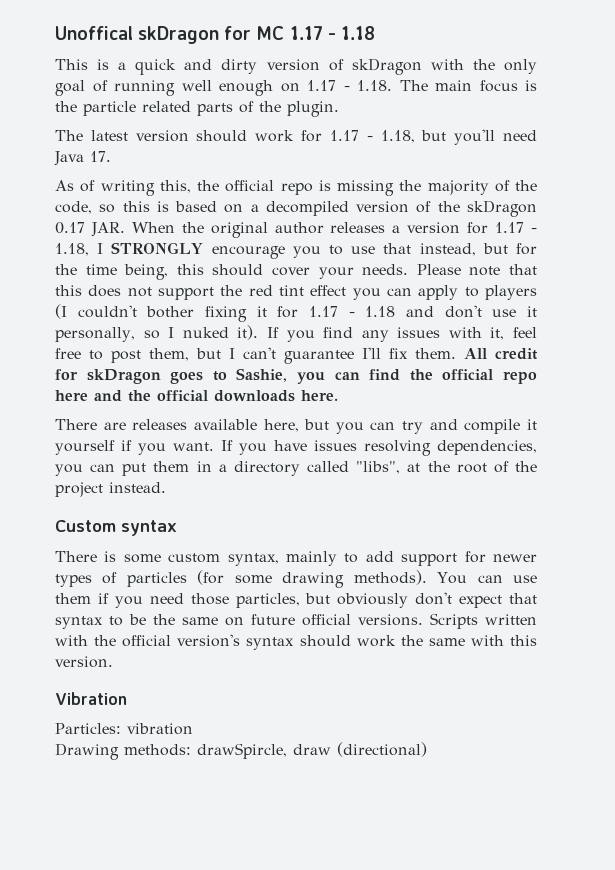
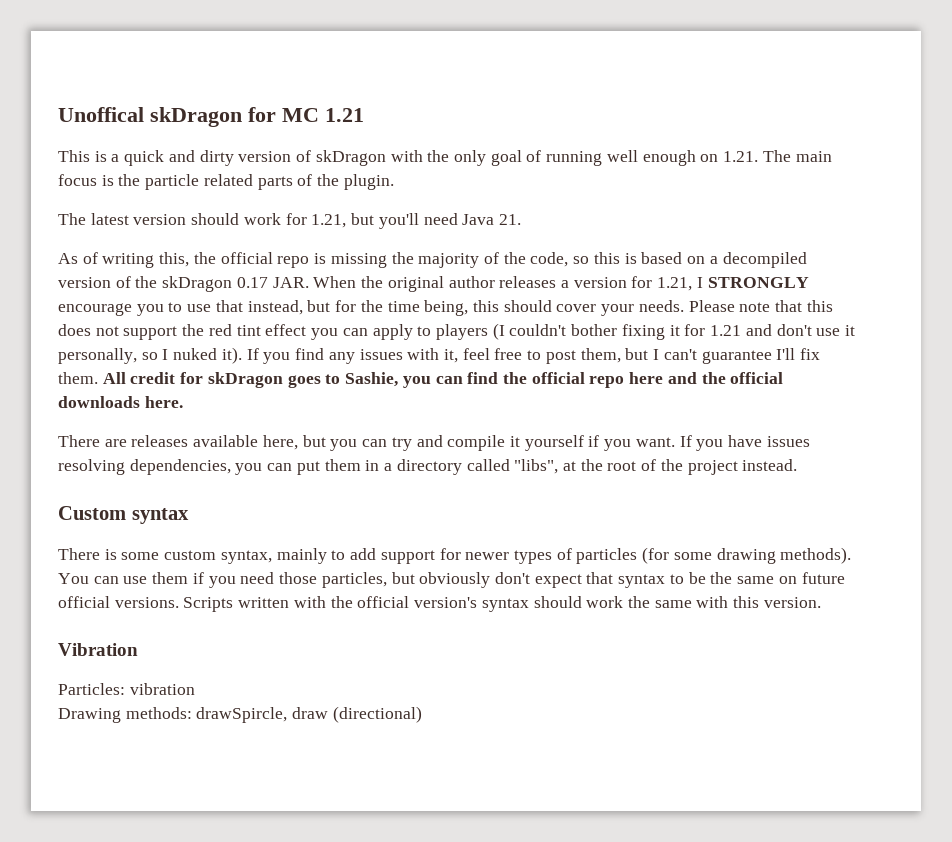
[289,26,375,40] 1.17 - 1.18 -> [325,108,364,122] 1.21
[307,80,392,91] 1.17 - 1.18. -> [723,151,759,162] 1.21.
[329,130,415,143] 1.17 - 1.18, -> [311,214,347,228] 1.21,
[90,151,111,162] 17. -> [498,214,521,225] 21.
[495,222,538,233] [55,243,89,256] 1.17 - 1.18, -> [657,277,693,291] 1.21,
[309,306,396,317] 1.17 - 1.18 -> [710,325,742,336] 1.21

